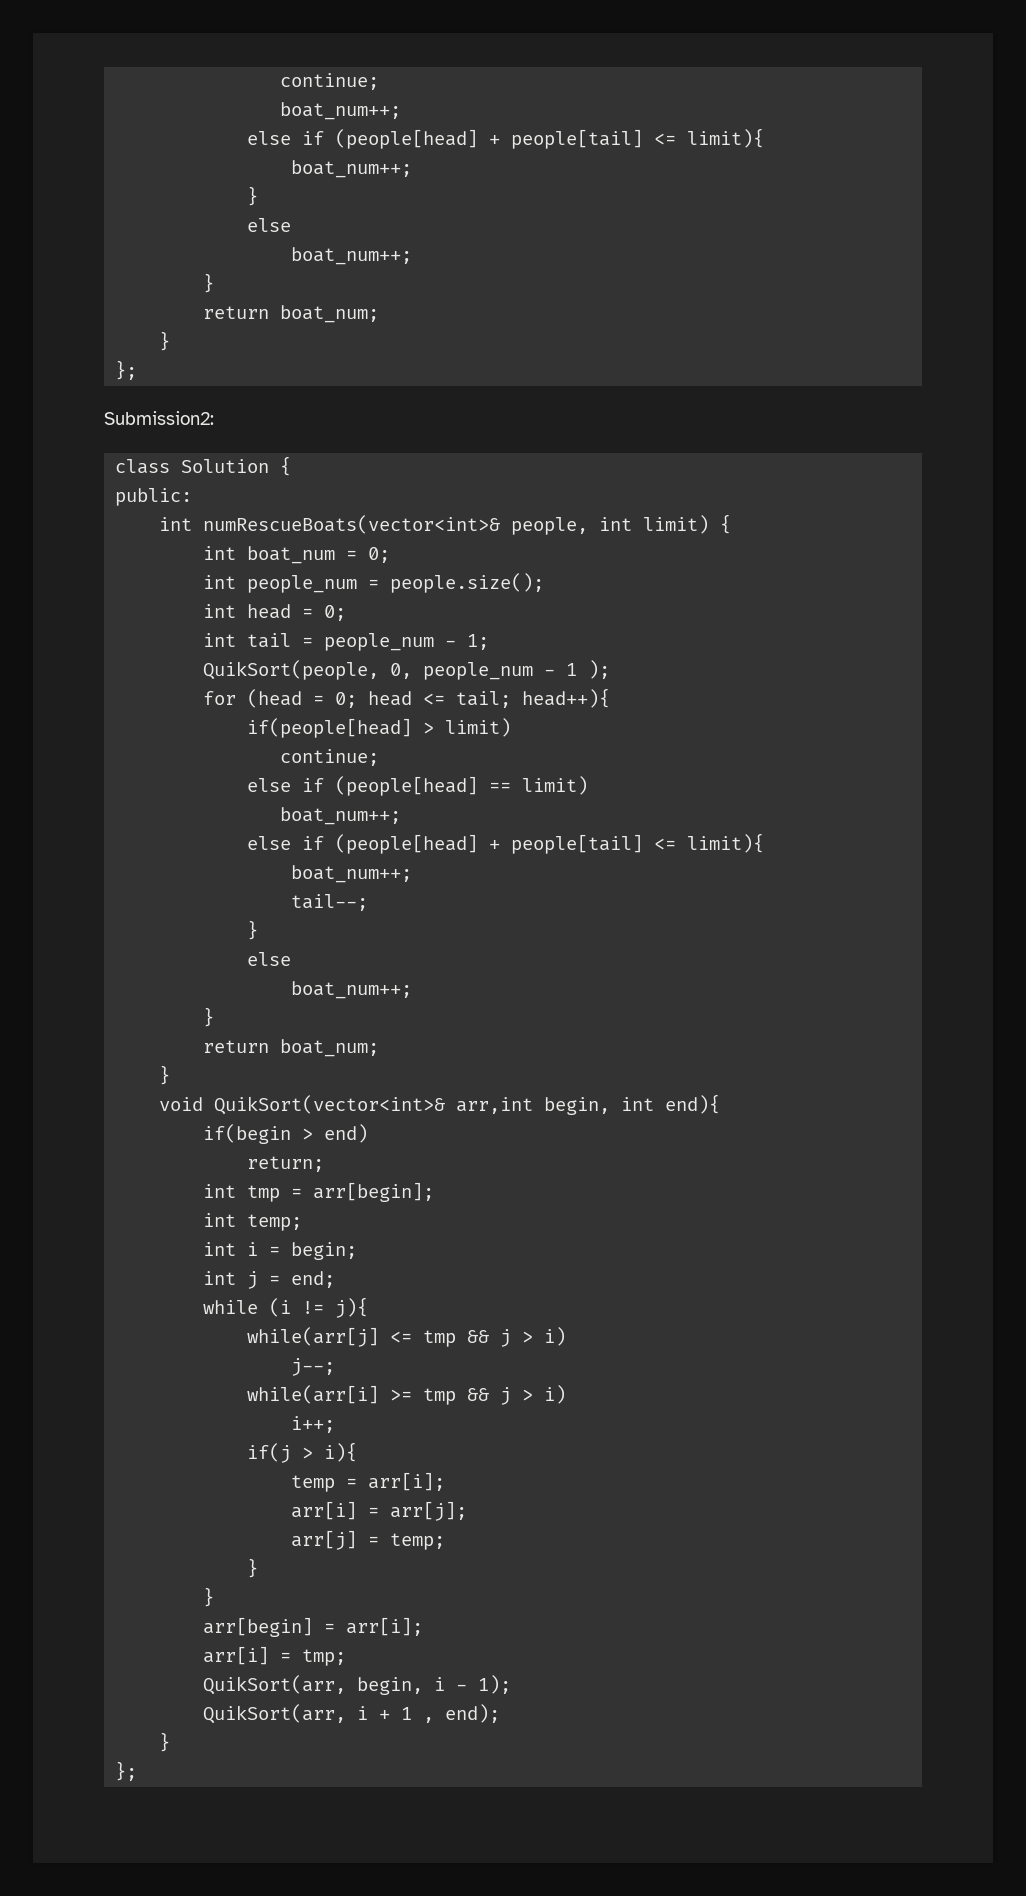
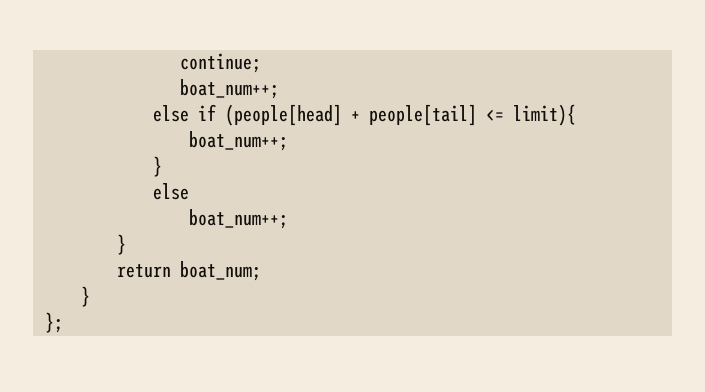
[104,411,214,425] [115,456,292,476] [115,488,193,506] [159,514,732,535] [203,546,391,564] [203,573,545,593] [203,604,347,621] [203,633,490,651] [203,660,611,680] [203,688,611,708] [247,718,512,738] [280,749,380,766] [247,776,589,796] [280,807,402,825] [247,833,765,854] [291,865,413,883] [291,894,369,911] [247,920,259,940] [247,952,292,966] [291,981,413,999] [203,1007,215,1027] [203,1039,380,1057] [159,1065,171,1085] [159,1094,721,1115] [203,1124,369,1144] [247,1156,325,1172] [203,1182,435,1202] [203,1213,303,1231] [203,1242,358,1260] [203,1271,336,1289] [203,1297,369,1318] [247,1327,567,1347] [291,1358,336,1376] [247,1385,567,1405] [291,1416,336,1433] [247,1442,358,1463] [291,1472,446,1492] [291,1501,468,1521] [291,1530,446,1550] [247,1558,259,1578] [203,1587,215,1607] [203,1617,424,1637] [203,1646,347,1666] [203,1675,512,1695] [203,1704,501,1724] [159,1732,171,1752] [115,1761,138,1781] // Submission2: // class Solution { // public: // int numRescueBoats(vector<int>& people, int limit) { // int boat_num = 0; // int people_num = people.size(); // int head = 0; // int tail = people_num - 1; // QuikSort(people, 0, people_num - 1 ); // for (head = 0; head <= tail; head++){ // if(people[head] > limit) // continue; // else if (people[head] == limit) // boat_num++; // else if (people[head] + people[tail] <= limit){ // boat_num++; // tail--; // } // else // boat_num++; // } // return boat_num; // } // void QuikSort(vector<int>& arr,int begin, int end){ // if(begin > end) // return; // int tmp = arr[begin]; // int temp; // int i = begin; // int j = end; // while (i != j){ // while(arr[j] <= tmp && j > i) // j--; // while(arr[i] >= tmp && j > i) // i++; // if(j > i){ // temp = arr[i]; // arr[i] = arr[j]; // arr[j] = temp; // } // } // arr[begin] = arr[i]; // arr[i] = tmp; // QuikSort(arr, begin, i - 1); // QuikSort(arr, i + 1 , end); // } // }; -> (64, 322) none

